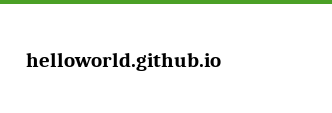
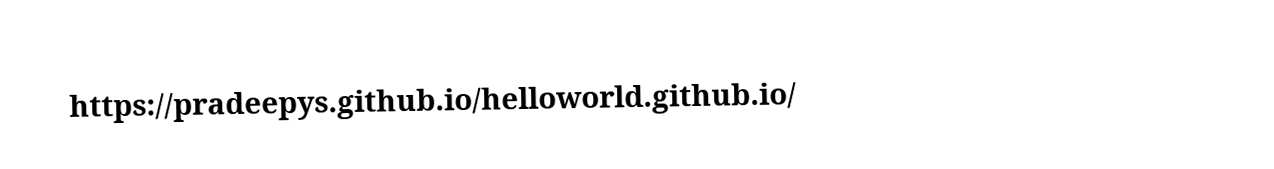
[26,52,221,71] helloworld.github.io -> [69,82,797,124] https://pradeepys.github.io/helloworld.github.io/

